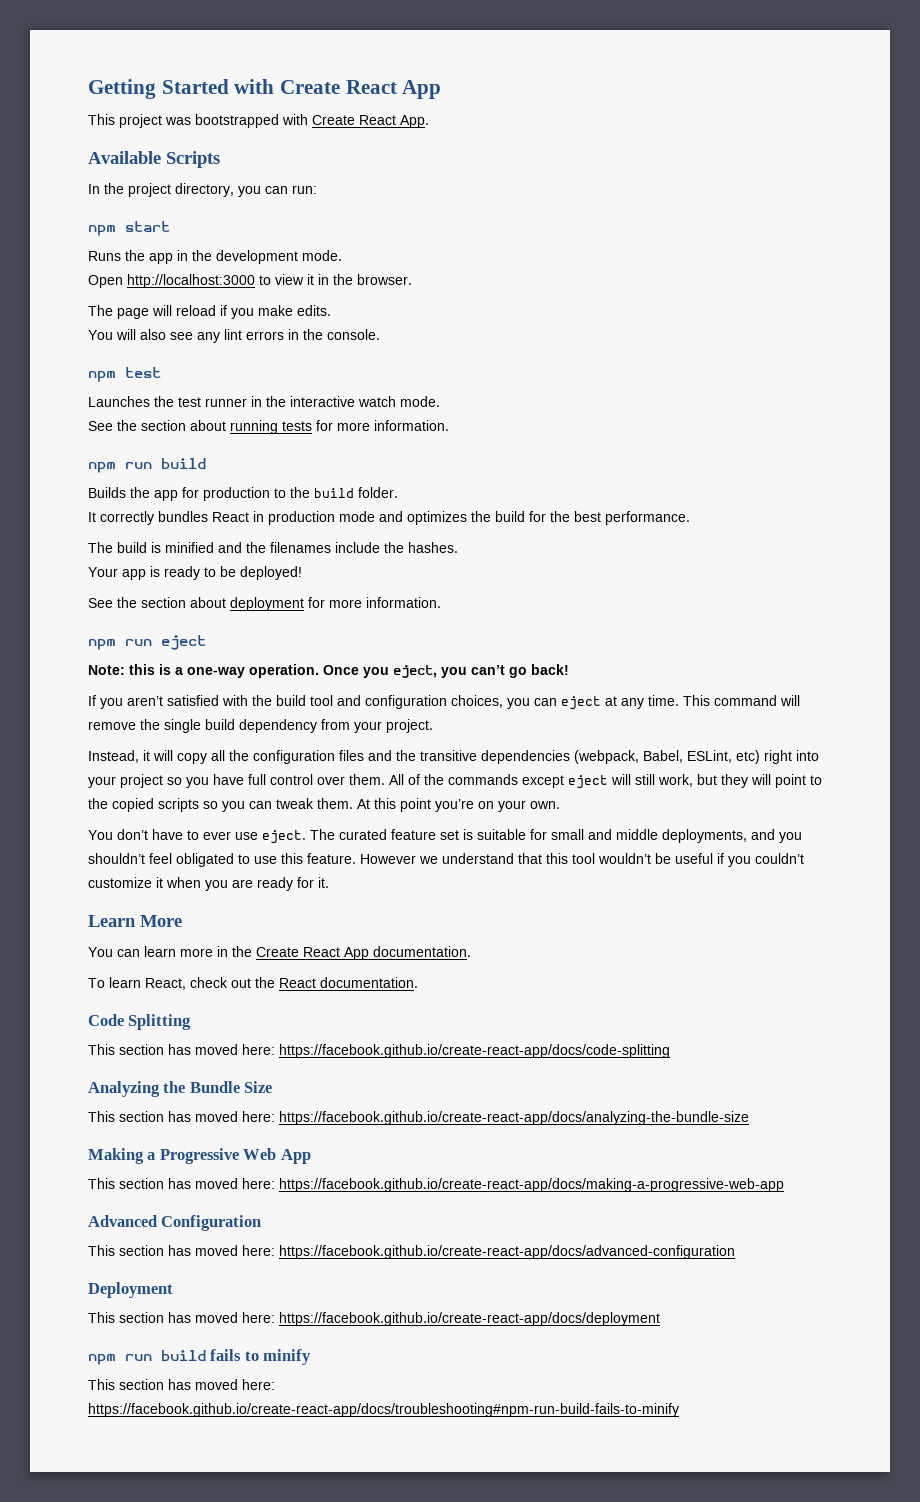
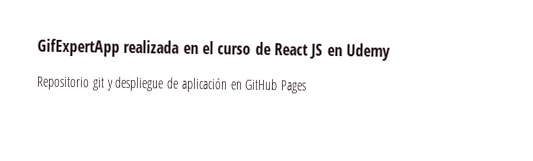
[88,79,442,99] [88,114,429,128] [88,151,220,168] [88,183,317,197] [88,221,170,236] [88,250,342,264] [88,274,412,288] [88,305,331,319] [88,329,380,343] [88,367,161,382] [88,396,440,407] [88,420,449,434] [88,458,206,473] [88,487,398,501] [88,511,690,525] [88,542,458,553] [88,566,302,580] [88,597,441,611] [88,635,206,650] [88,664,569,678] [88,695,800,710] [88,719,433,733] [88,750,819,764] [88,774,822,789] [88,798,560,812] [88,829,802,844] [88,853,804,867] [88,877,329,891] [88,915,182,927] [88,946,471,960] [88,977,418,990] [88,1014,192,1030] [88,1044,670,1058] [88,1081,273,1097] [88,1111,749,1125] [88,1148,311,1164] [88,1178,784,1192] [88,1215,262,1231] [88,1245,735,1259] [88,1282,173,1298] [88,1312,660,1326] [88,1349,312,1365] [88,1379,275,1390] [88,1403,679,1417] Getting Started with Create React App // This project was bootstrapped with Create React App. // Available Scripts // In the project directory, you can run: // npm start // Runs the app in the development mode. // Open http://localhost:3000 to view it in the browser. // The page will reload if you make edits. // You will also see any lint errors in the console. // npm test // Launches the test runner in the interactive watch mode. // See the section about running tests for more information. // npm run build // Builds the app for production to the build folder. // It correctly bundles React in production mode and optimizes the build for the best performance. // The build is minified and the filenames include the hashes. // Your app is ready to be deployed! // See the section about deployment for more information. // npm run eject // Note: this is a one-way operation. Once you eject, you can’t go back! // If you aren’t satisfied with the build tool and configuration choices, you can eject at any time. This command will remove the single build dependency from your project. // Instead, it will copy all the configuration files and the transitive dependencies (webpack, Babel, ESLint, etc) right into your project so you have full control over them. All of the commands except eject will still work, but they will point to the copied scripts so you can tweak them. At this point you’re on your own. // You don’t have to ever use eject. The curated feature set is suitable for small and middle deployments, and you shouldn’t feel obligated to use this feature. However we understand that this tool wouldn’t be useful if you couldn’t customize it when you are ready for it. // Learn More // You can learn more in the Create React App documentation. // To learn React, check out the React documentation. // Code Splitting // This section has moved here: https://facebook.github.io/create-react-app/docs/code-splitting // Analyzing the Bundle Size // This section has moved here: https://facebook.github.io/create-react-app/docs/analyzing-the-bundle-size // Making a Progressive Web App // This section has moved here: https://facebook.github.io/create-react-app/docs/making-a-progressive-web-app // Advanced Configuration // This section has moved here: https://facebook.github.io/create-react-app/docs/advanced-configuration // Deployment // This section has moved here: https://facebook.github.io/create-react-app/docs/deployment // npm run build fails to minify // This section has moved here: https://facebook.github.io/create-react-app/docs/troubleshooting#npm-run-build-fails-to-minify -> [37,38,391,61] [36,76,308,94] GifExpertApp realizada en el curso de React JS en Udemy // Repositorio git y despliegue de aplicación en GitHub Pages

